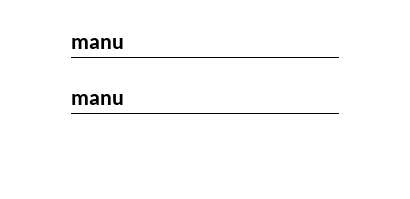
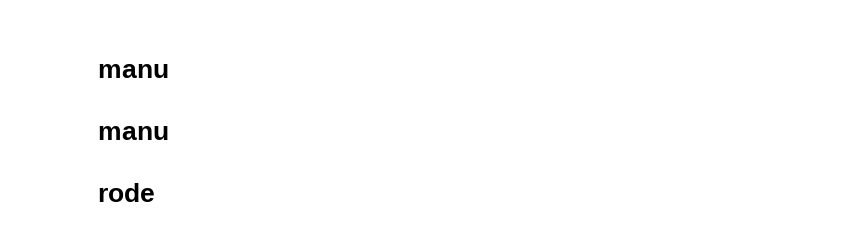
(124, 99) none -> [98,183,155,202] // rode

